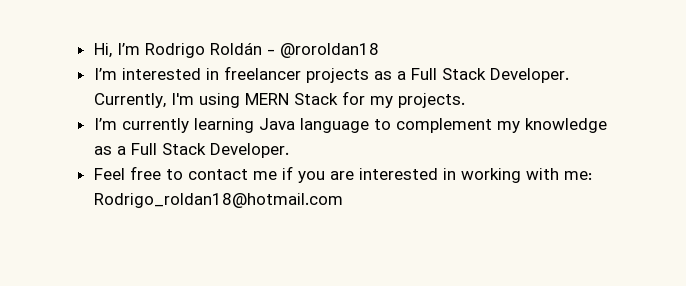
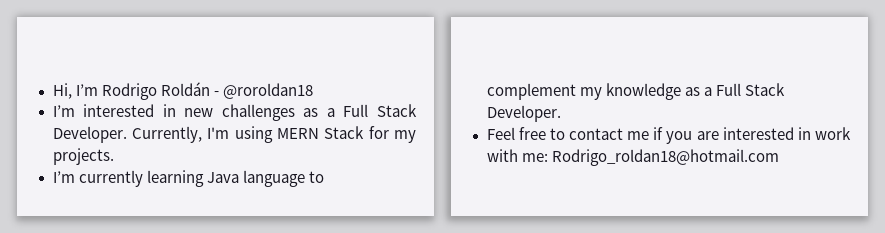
[223,66,369,83] freelancer projects -> [184,104,295,121] new challenges
[460,168,521,183] working -> [815,127,851,140] work

